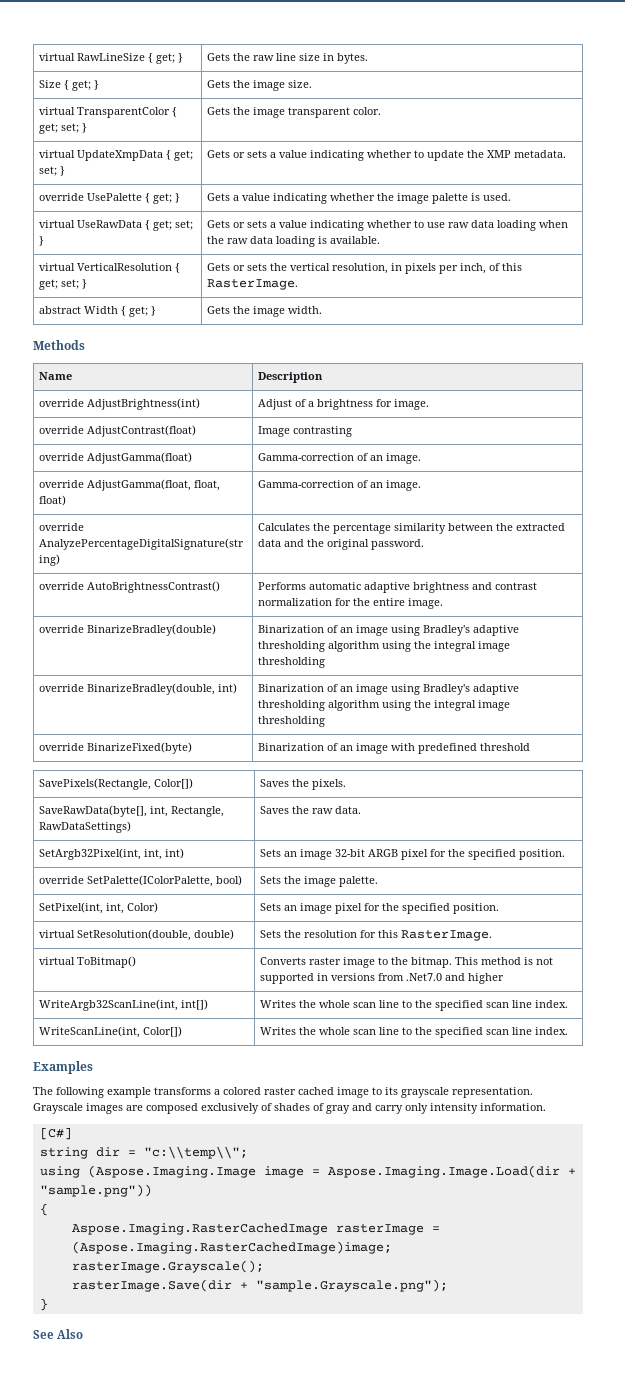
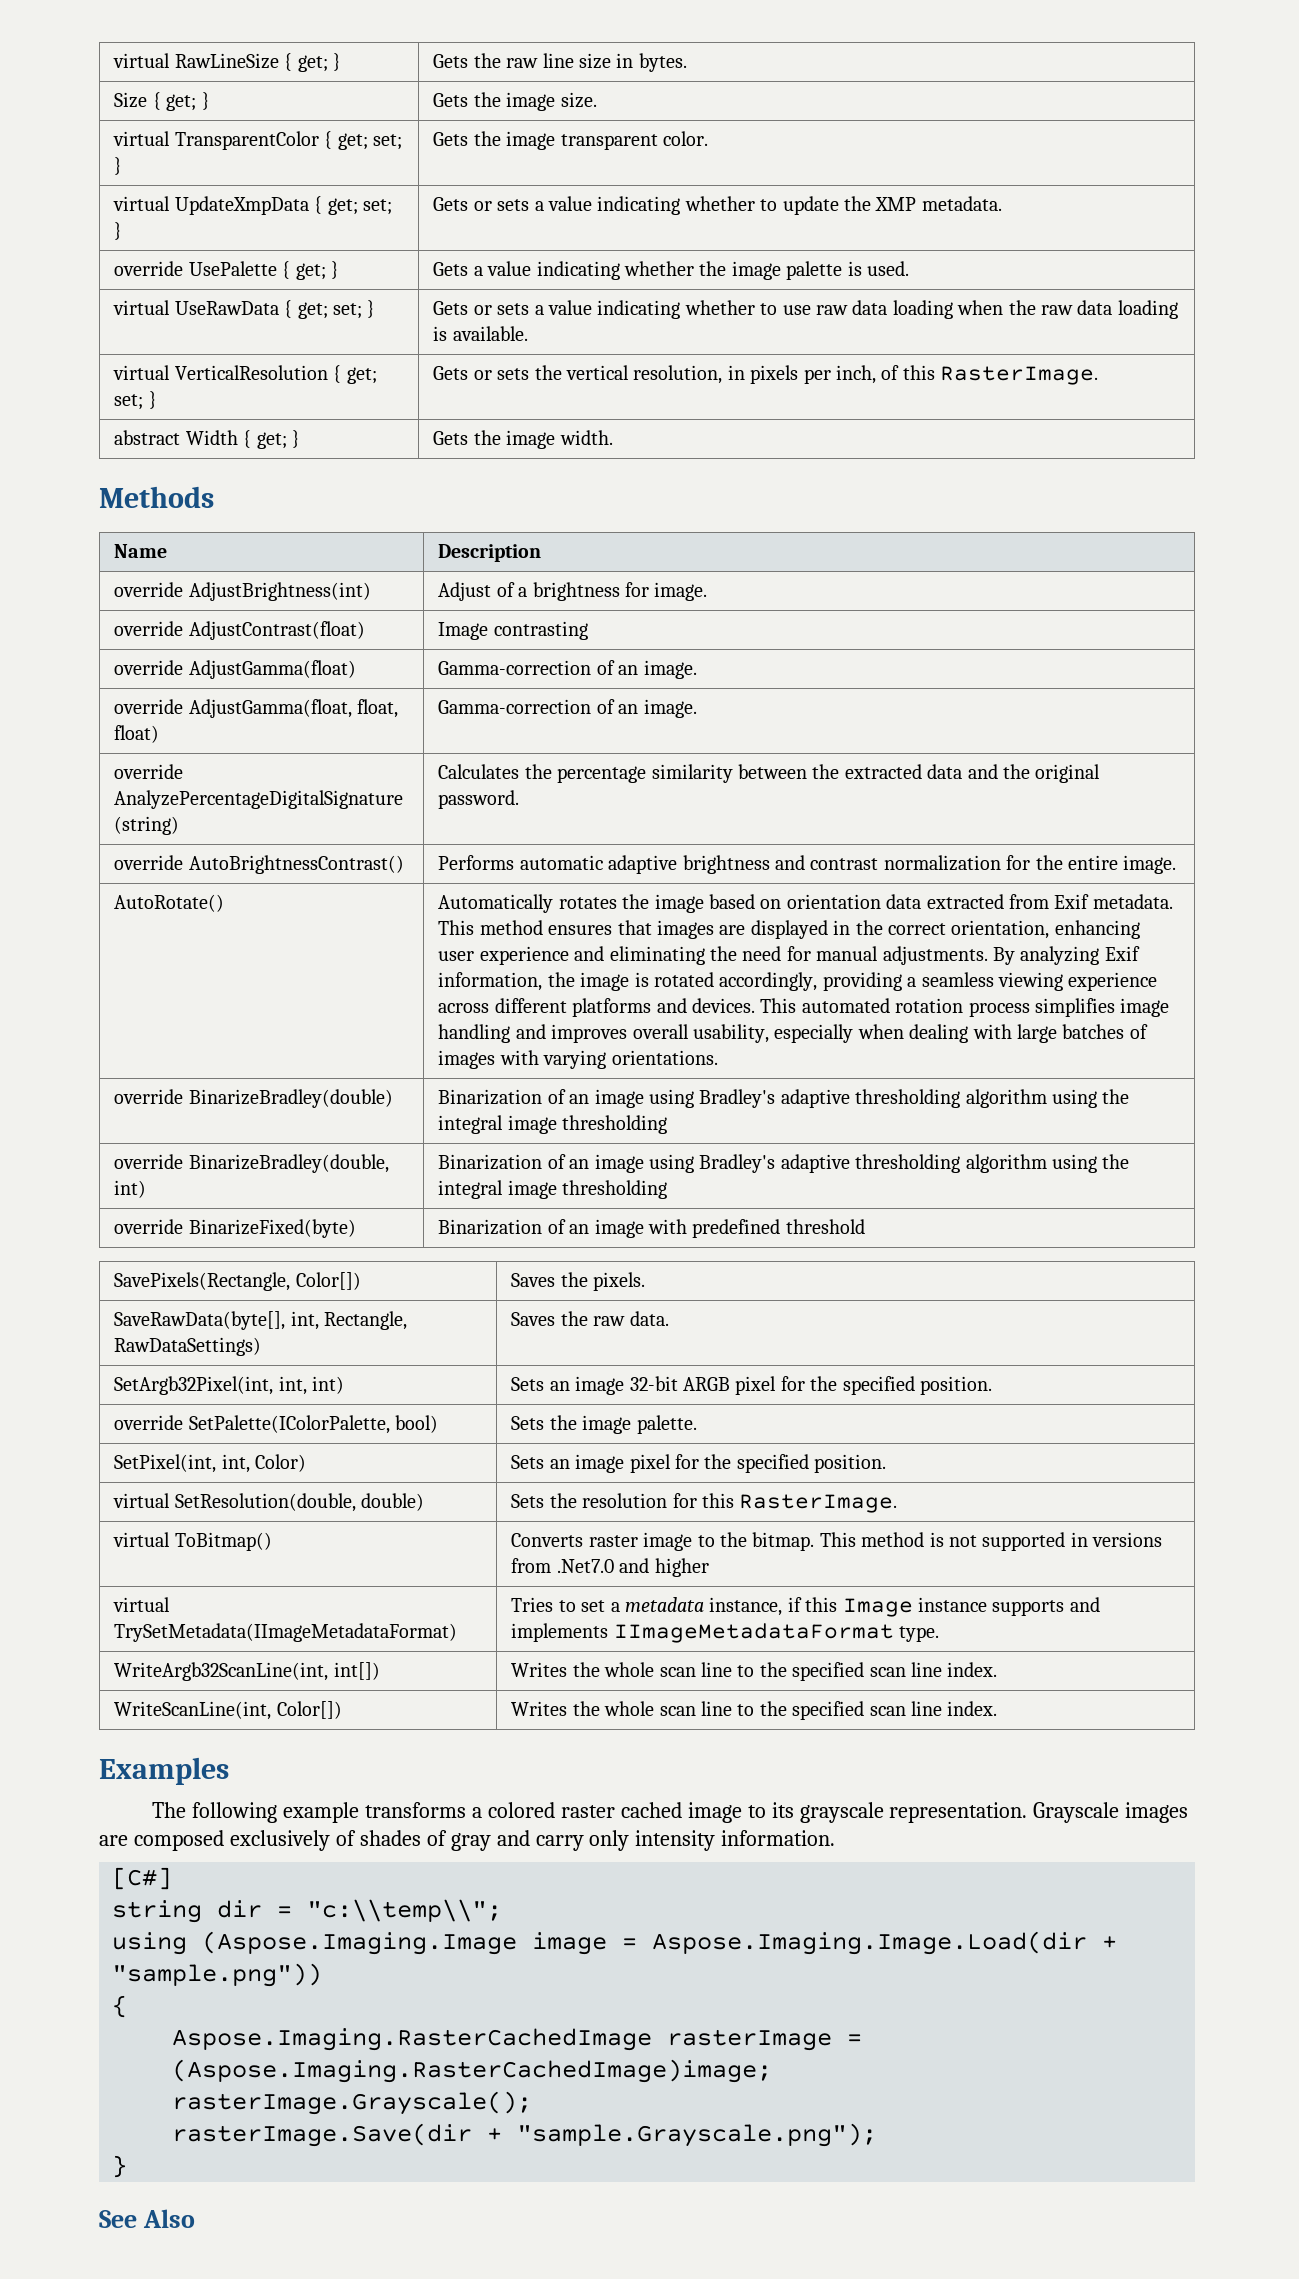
(444, 603) none -> [114,894,225,912] [438,894,1173,913] [438,920,1140,939] [438,946,1140,965] [438,972,1158,991] [438,998,1170,1017] [438,1024,1148,1043] [438,1050,718,1069] // AutoRotate() | Automatically rotates the image based on orientation data extracted from Exif metadata. This method ensures that images are displayed in the correct orientation, enhancing user experience and eliminating the need for manual adjustments. By analyzing Exif information, the image is rotated accordingly, providing a seamless viewing experience across different platforms and devices. This automated rotation process simplifies image handling and improves overall usability, especially when dealing with large batches of images with varying orientations.
(505, 978) none -> [113,1597,171,1612] [114,1623,458,1642] [511,1597,1100,1617] [511,1623,940,1643] // virtual TrySetMetadata(IImageMetadataFormat) | Tries to set a metadata instance, if this Image instance supports and implements IImageMetadataFormat type.

